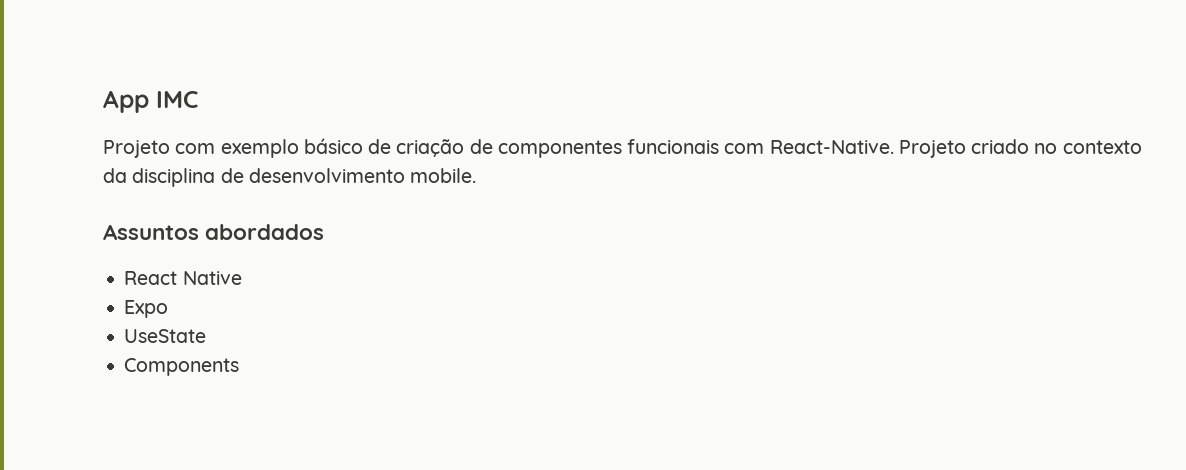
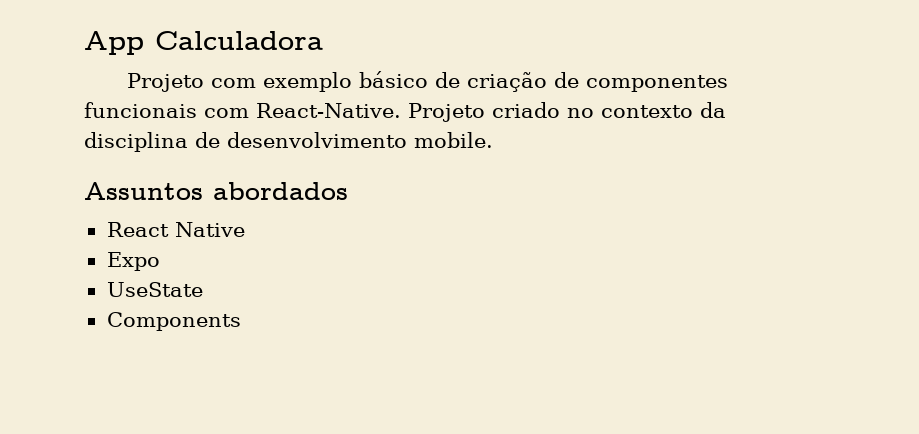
[156,91,198,108] IMC -> [155,31,323,50] Calculadora

